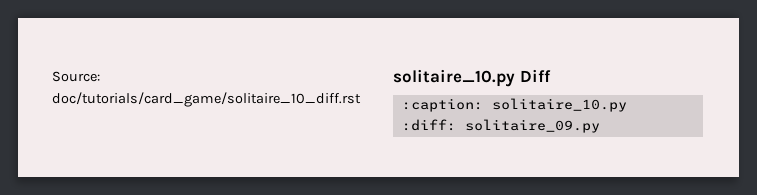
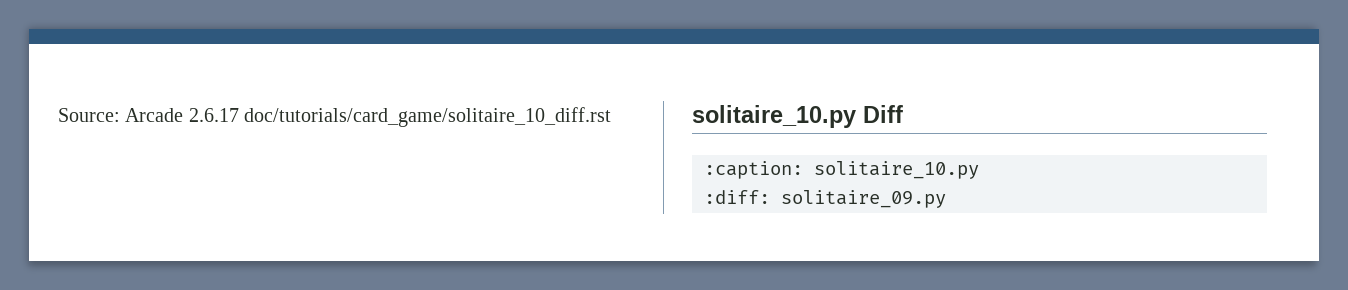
(100, 76) none -> [125,108,239,122] Arcade 2.6.17

